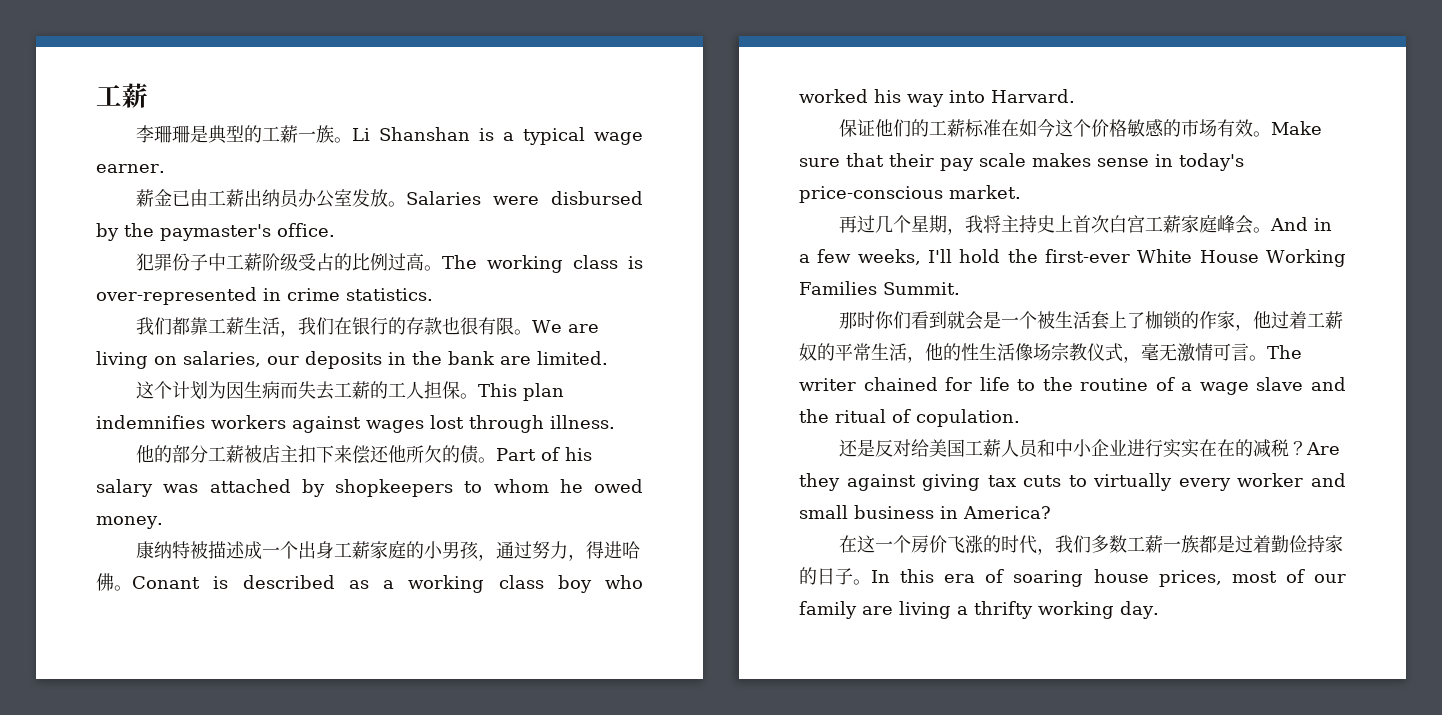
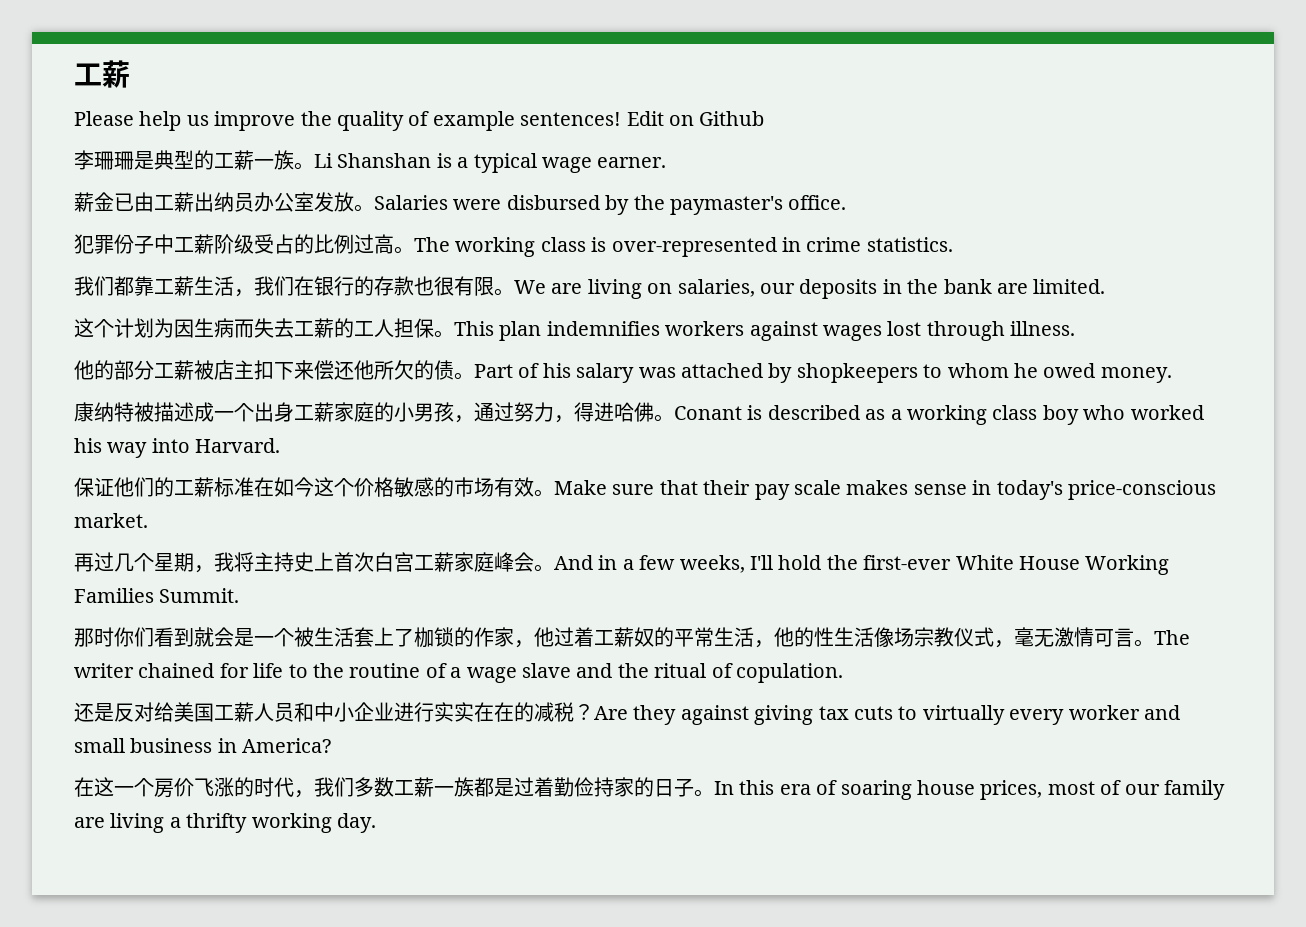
[96,83,148,108] 工薪 -> [74,60,130,88] [74,111,765,131] 工薪 // Please help us improve the quality of example sentences! Edit on Github

